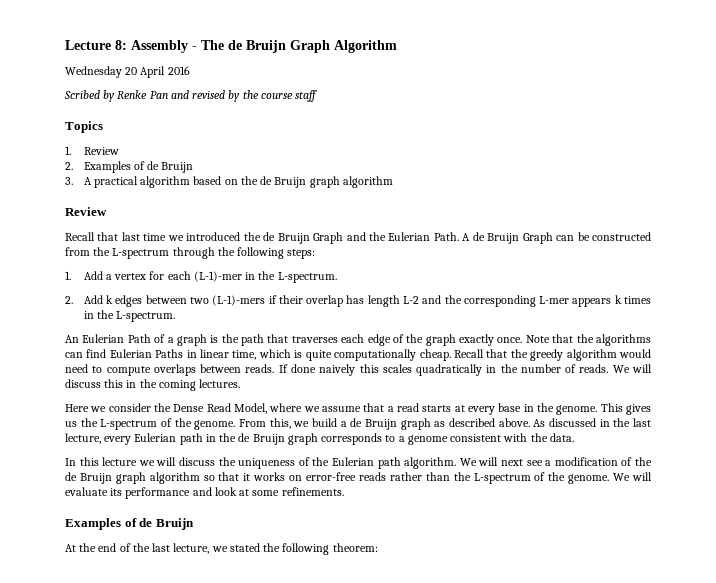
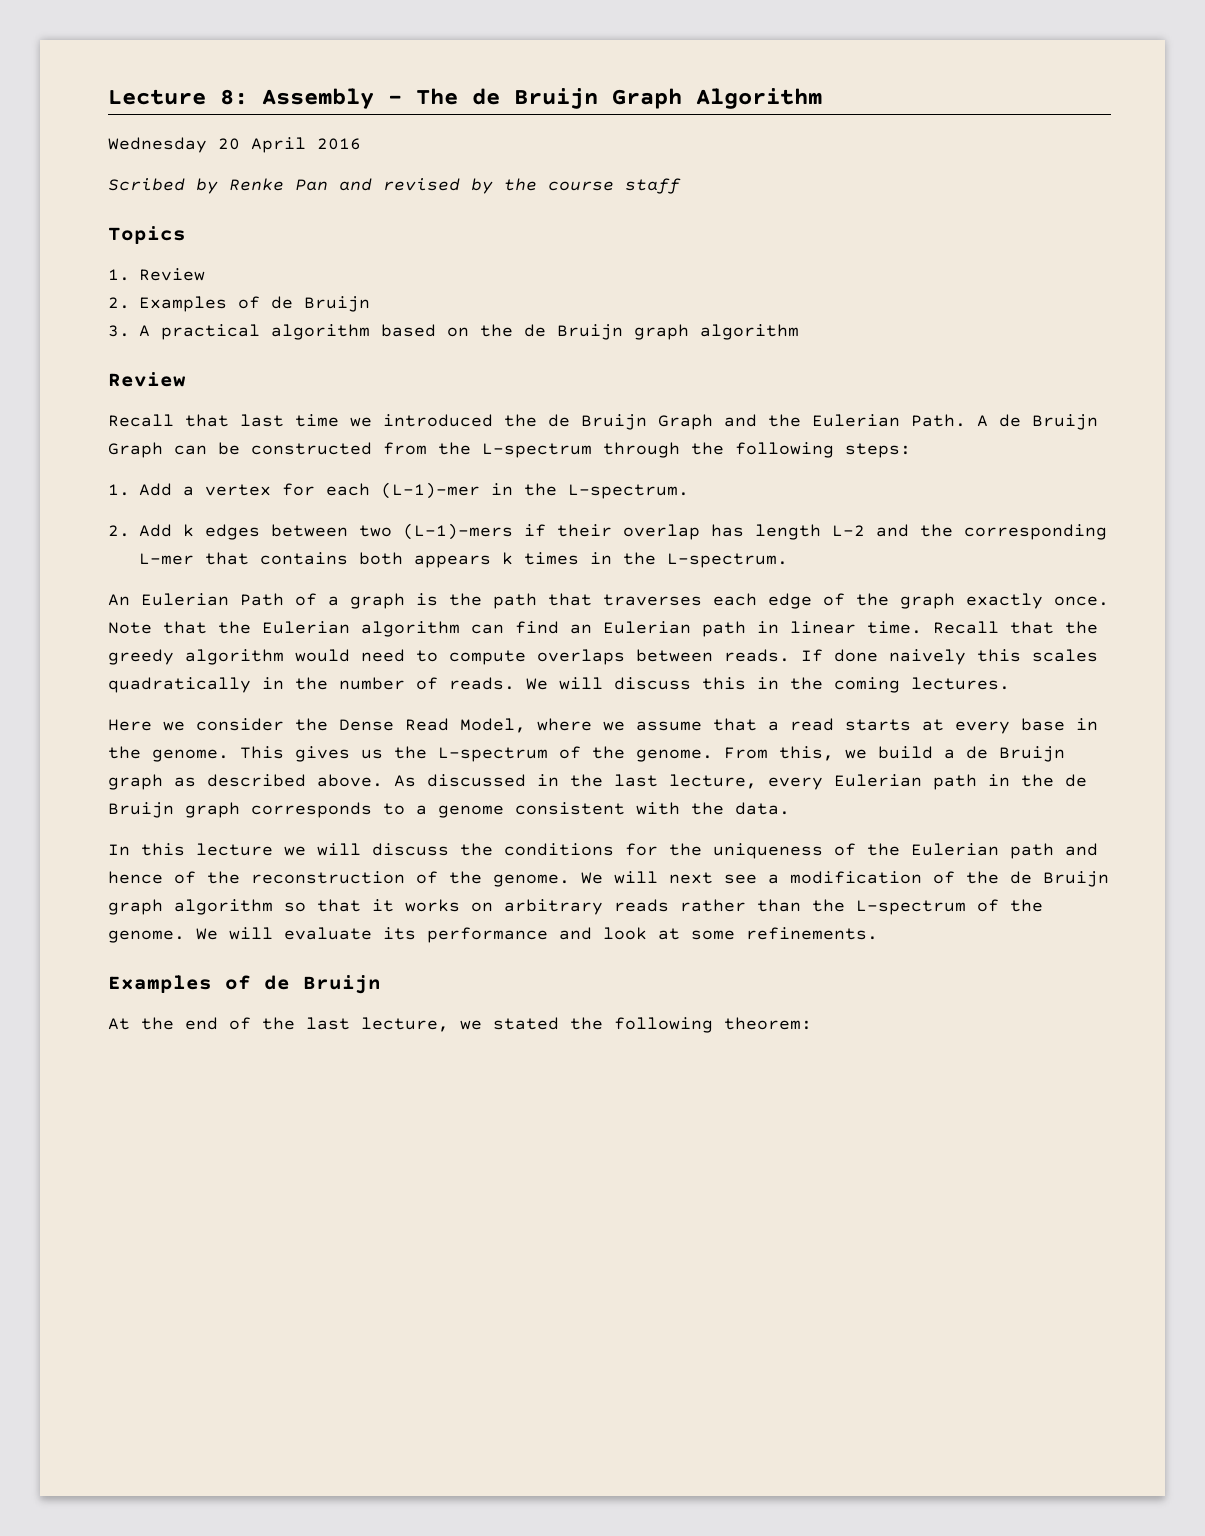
(570, 300) none -> [205,552,403,565] that contains both
[595,334,651,346] [65,349,451,361] algorithms can find Eulerian Paths in linear time, which is quite computationally cheap. -> [262,621,922,637] Eulerian algorithm can find an Eulerian path in linear time.
(236, 461) none -> [504,843,702,856] conditions for the
[404,457,457,469] algorithm. -> [1065,843,1098,856] [108,871,570,887] and hence of the reconstruction of the genome.
[306,472,357,481] error-free -> [504,899,603,915] arbitrary

